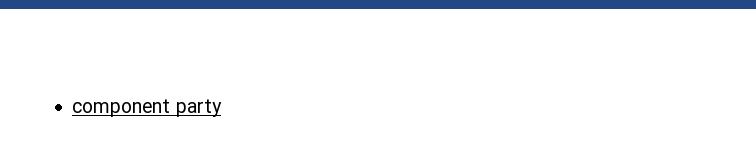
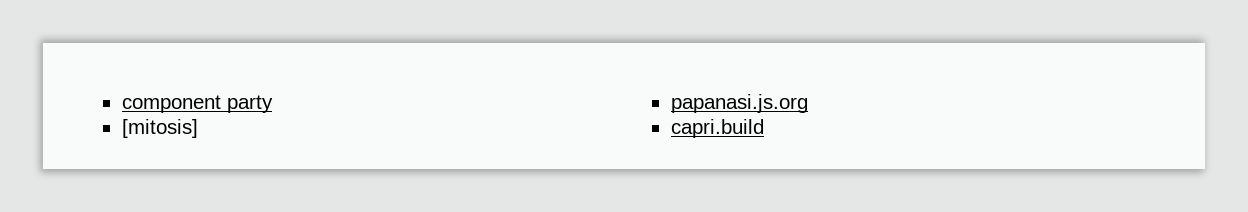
(222, 108) none -> [121,119,198,138] [670,94,808,113] [670,119,764,138] // [mitosis] // papanasi.js.org // capri.build

